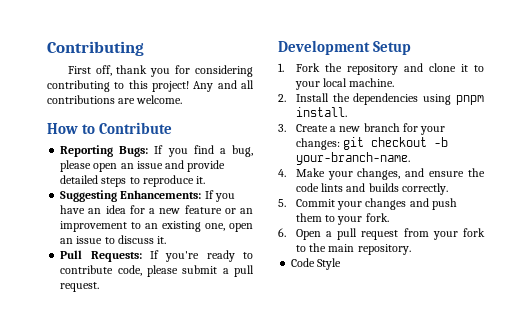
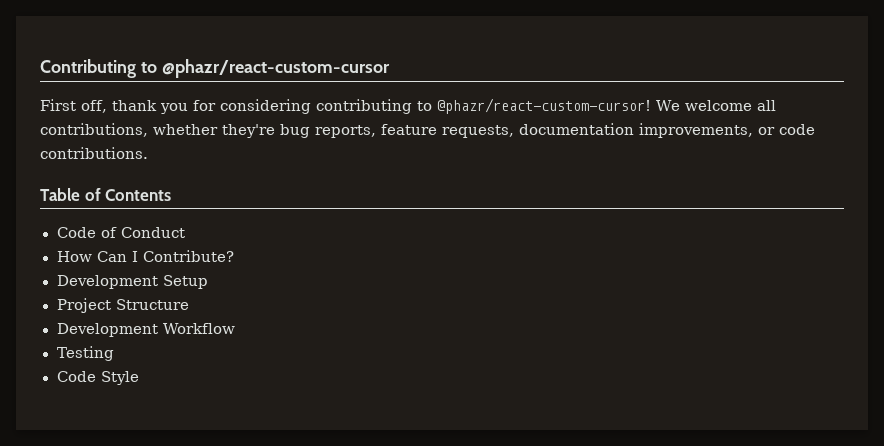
(144, 48) none -> [140,59,390,78] to @phazr/react-custom-cursor
[128,80,255,92] [47,95,183,104] [47,122,173,134] [60,145,253,157] [60,160,226,172] [60,175,206,187] [60,190,235,202] [60,205,253,214] [60,221,253,232] [60,235,167,244] [60,250,253,262] [60,265,255,277] [60,282,100,292] [278,40,412,55] [278,63,484,75] [294,78,395,90] [278,93,484,105] [295,107,347,117] [278,123,446,135] [295,137,449,150] [295,152,410,165] [278,168,485,180] [295,183,448,195] [278,198,457,210] [295,213,389,225] [278,228,485,240] [295,243,411,255] this project! Any and all contributions are welcome. // How to Contribute // Reporting Bugs: If you find a bug, please open an issue and provide detailed steps to reproduce it. // Suggesting Enhancements: If you have an idea for a new feature or an improvement to an existing one, open an issue to discuss it. // Pull Requests: If you're ready to contribute code, please submit a pull request. // Development Setup // 1. Fork the repository and clone it to your local machine. // 2. Install the dependencies using pnpm install. // 3. Create a new branch for your changes: git checkout -b your-branch-name. // 4. Make your changes, and ensure the code lints and builds correctly. // 5. Commit your changes and push them to your fork. // 6. Open a pull request from your fork to the main repository. -> [437,98,776,114] [40,123,815,138] [40,147,148,159] [40,188,172,201] [56,227,185,238] [56,250,234,262] [56,275,208,289] [56,298,189,313] [56,323,236,337] [56,346,115,361] @phazr/react-custom-cursor! We welcome all contributions, whether they're bug reports, feature requests, documentation improvements, or code contributions. // Table of Contents // Code of Conduct // How Can I Contribute? // Development Setup // Project Structure // Development Workflow // Testing

